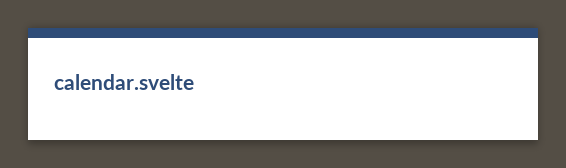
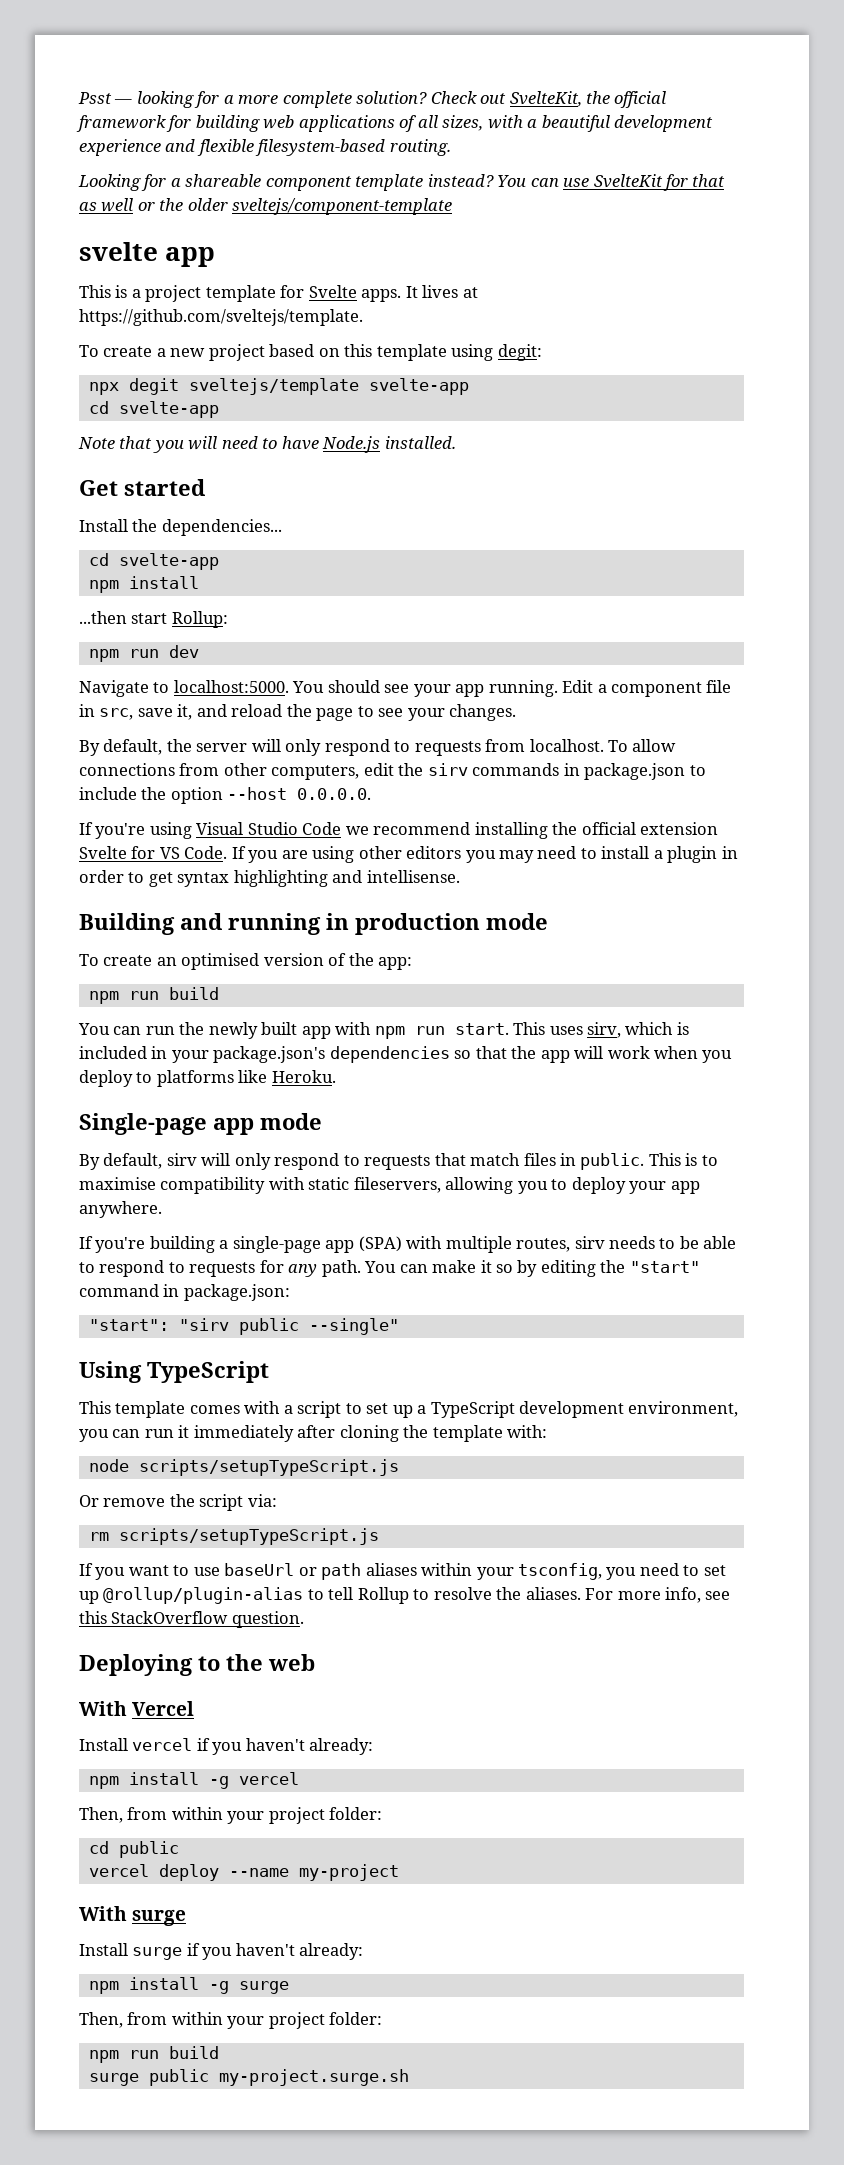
[54,74,194,90] calendar.svelte -> [78,91,667,108] [76,115,714,132] [79,139,451,156] [78,174,726,191] [79,198,453,215] [79,242,216,267] [79,285,478,302] [79,309,363,326] [79,344,542,361] [88,378,469,395] [88,401,219,418] [78,436,456,453] [79,479,205,496] [79,519,282,536] [88,553,219,570] [88,576,199,593] [79,611,228,628] [88,645,199,662] [79,680,732,697] [79,704,517,721] [79,739,677,756] [79,763,706,780] [79,787,372,804] [79,822,719,839] [79,846,738,863] [79,870,460,887] [79,913,548,935] [79,953,413,970] [88,987,219,1004] [78,1022,689,1039] [79,1046,733,1063] [79,1070,336,1087] [79,1113,322,1135] [79,1153,718,1170] [79,1177,700,1194] [79,1201,162,1218] [79,1236,737,1253] [79,1260,700,1277] [79,1284,290,1301] [88,1318,399,1335] [79,1361,269,1383] [79,1401,739,1418] [79,1425,548,1442] [88,1459,399,1476] [79,1494,277,1511] [88,1528,379,1545] [79,1563,726,1580] [79,1587,731,1604] [79,1611,304,1628] [79,1654,315,1676] [79,1701,195,1716] [79,1738,374,1755] [88,1772,299,1789] [79,1807,383,1824] [88,1841,179,1858] [88,1864,399,1881] [79,1906,187,1926] [79,1943,364,1960] [88,1977,289,1994] [79,2012,383,2029] [88,2046,219,2063] [88,2069,409,2086] Psst — looking for a more complete solution? Check out SvelteKit, the official framework for building web applications of all sizes, with a beautiful development experience and flexible filesystem-based routing. // Looking for a shareable component template instead? You can use SvelteKit for that as well or the older sveltejs/component-template // svelte app // This is a project template for Svelte apps. It lives at https://github.com/sveltejs/template. // To create a new project based on this template using degit: // npx degit sveltejs/template svelte-app // cd svelte-app // Note that you will need to have Node.js installed. // Get started // Install the dependencies... // cd svelte-app // npm install // ...then start Rollup: // npm run dev // Navigate to localhost:5000. You should see your app running. Edit a component file in src, save it, and reload the page to see your changes. // By default, the server will only respond to requests from localhost. To allow connections from other computers, edit the sirv commands in package.json to include the option --host 0.0.0.0. // If you're using Visual Studio Code we recommend installing the official extension Svelte for VS Code. If you are using other editors you may need to install a plugin in order to get syntax highlighting and intellisense. // Building and running in production mode // To create an optimised version of the app: // npm run build // You can run the newly built app with npm run start. This uses sirv, which is included in your package.json's dependencies so that the app will work when you deploy to platforms like Heroku. // Single-page app mode // By default, sirv will only respond to requests that match files in public. This is to maximise compatibility with static fileservers, allowing you to deploy your app anywhere. // If you're building a single-page app (SPA) with multiple routes, sirv needs to be able to respond to requests for any path. You can make it so by editing the "start" command in package.json: // "start": "sirv public --single" // Using TypeScript // This template comes with a script to set up a TypeScript development environment, you can run it immediately after cloning the template with: // node scripts/setupTypeScript.js // Or remove the script via: // rm scripts/setupTypeScript.js // If you want to use baseUrl or path aliases within your tsconfig, you need to set up @rollup/plugin-alias to tell Rollup to resolve the aliases. For more info, see this StackOverflow question. // Deploying to the web // With Vercel // Install vercel if you haven't already: // npm install -g vercel // Then, from within your project folder: // cd public // vercel deploy --name my-project // With surge // Install surge if you haven't already: // npm install -g surge // Then, from within your project folder: // npm run build // surge public my-project.surge.sh

